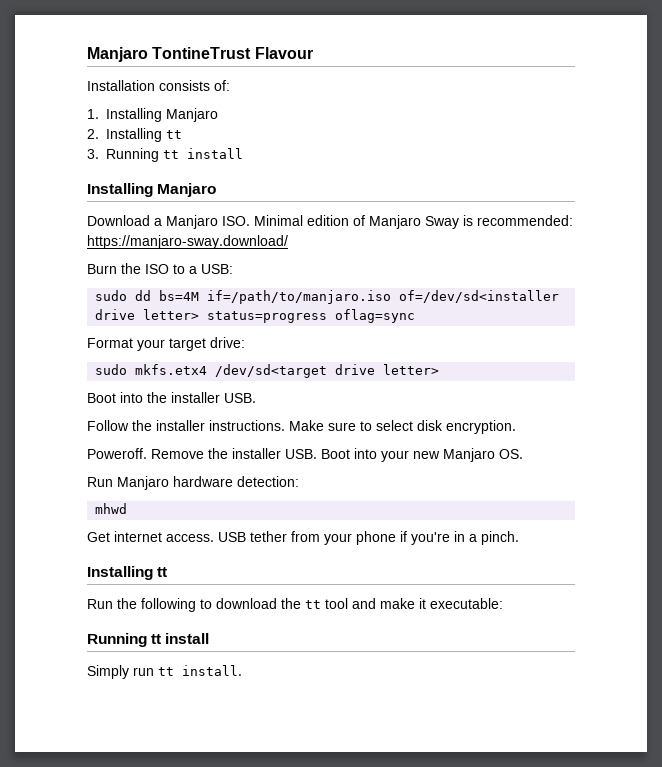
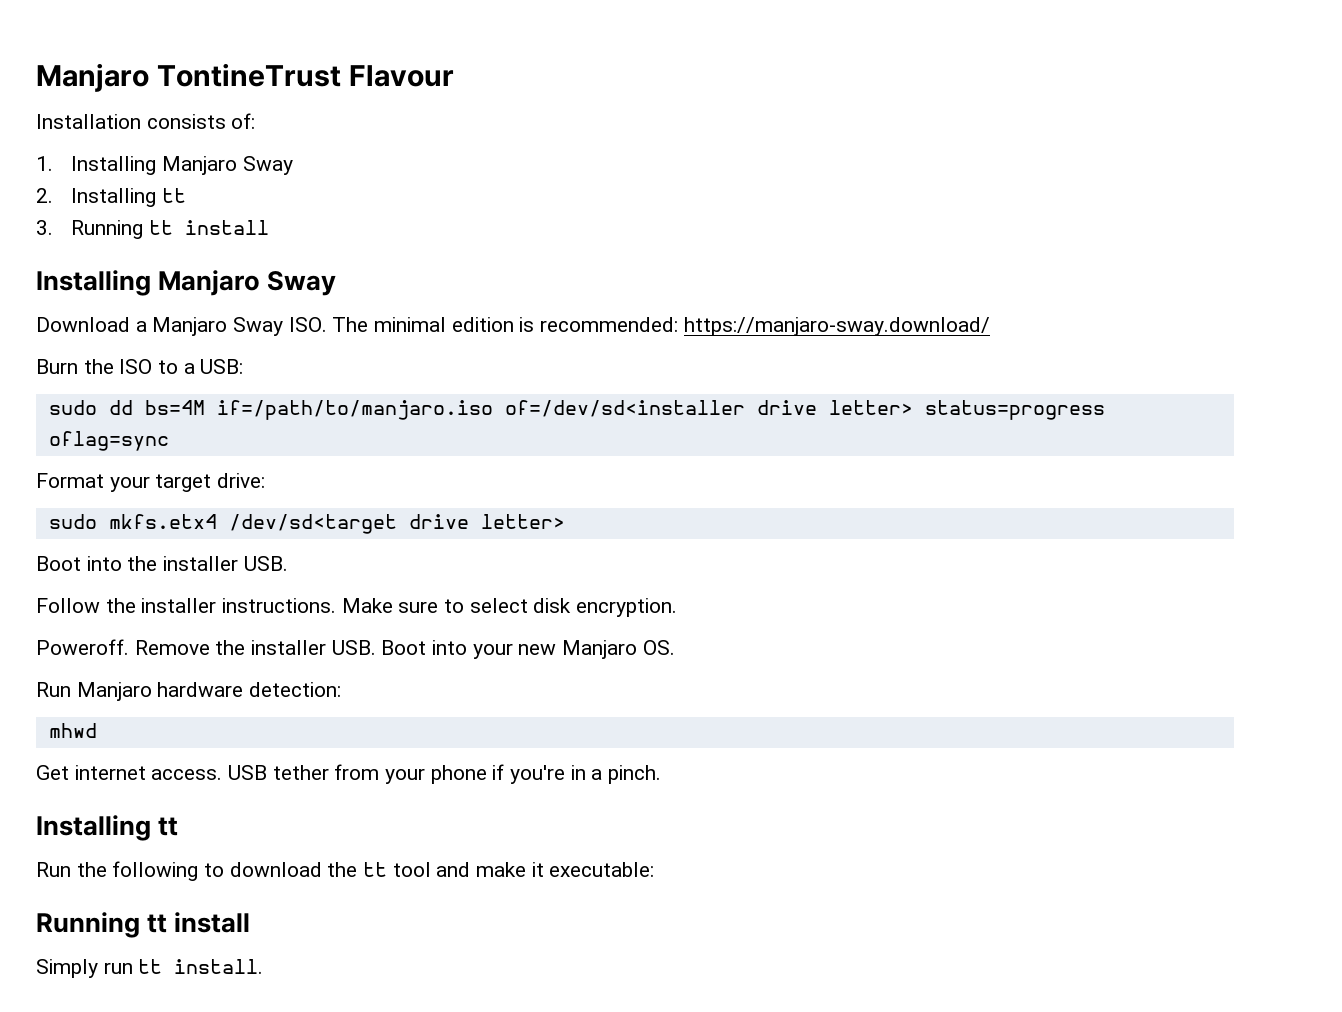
(218, 115) none -> [242,156,293,175] Sway
(217, 190) none -> [267,271,337,296] Sway
[222,215,459,229] ISO. Minimal edition of Manjaro Sway -> [233,317,514,336] Sway ISO. The minimal edition

